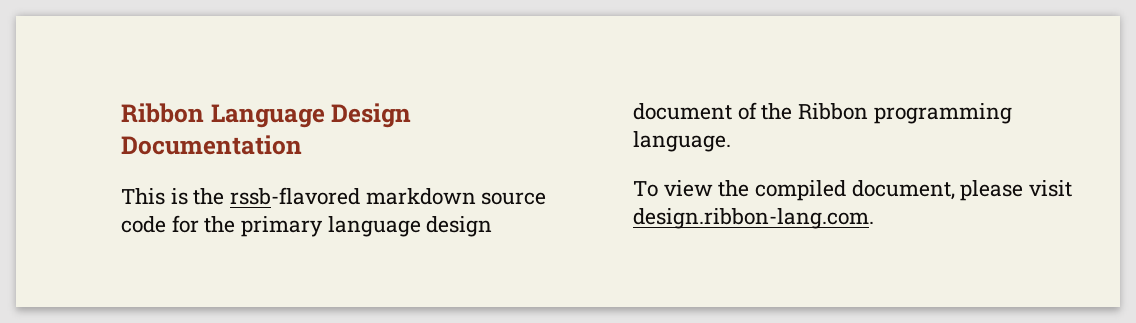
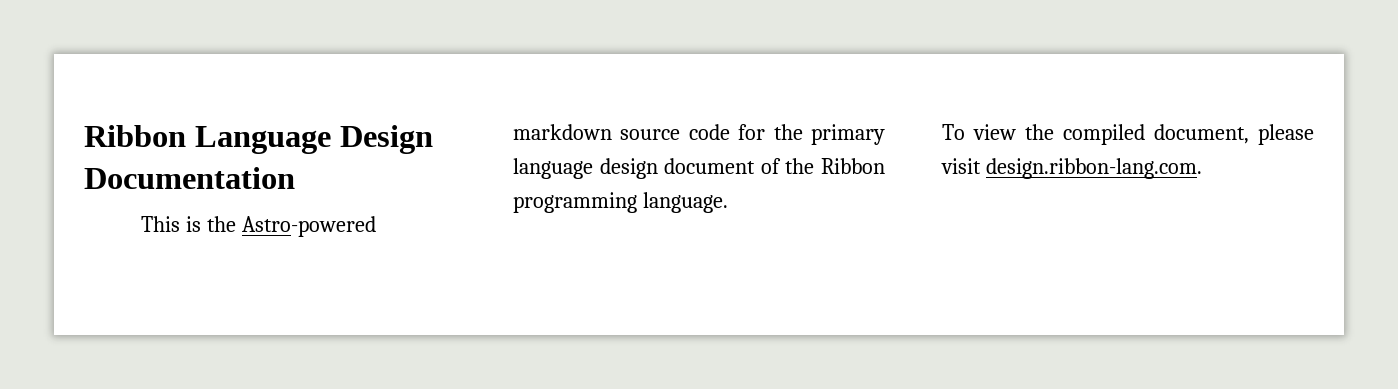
[230,187,361,205] rssb-flavored -> [241,216,376,237] Astro-powered

